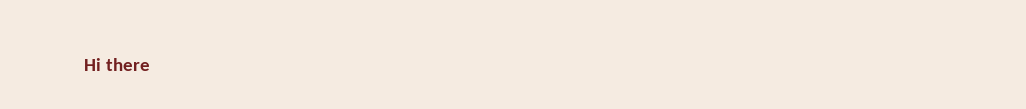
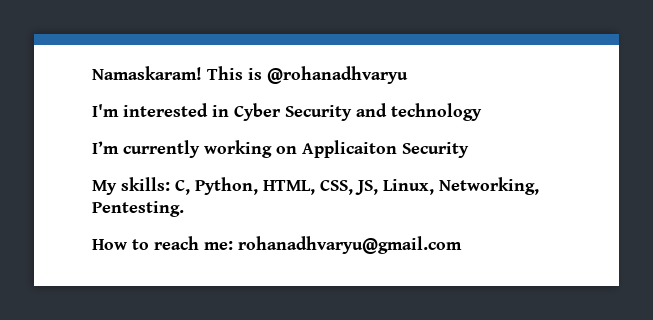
[84,58,151,71] Hi there -> [92,66,408,84] [92,103,482,121] [92,140,469,158] [92,177,539,195] [92,201,184,217] [92,236,462,254] Namaskaram! This is @rohanadhvaryu // I'm interested in Cyber Security and technology // I’m currently working on Applicaiton Security // My skills: C, Python, HTML, CSS, JS, Linux, Networking, Pentesting. // How to reach me: rohanadhvaryu@gmail.com

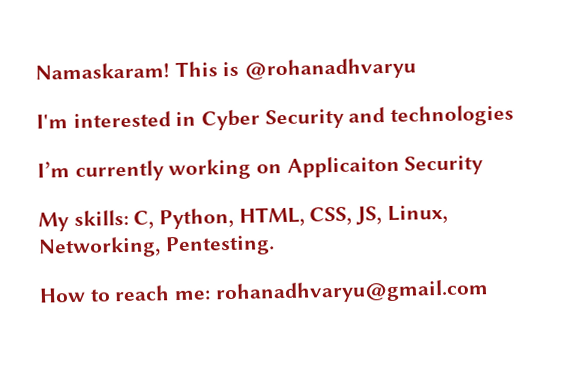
[391,103,482,121] technology -> [390,104,515,127] technologies

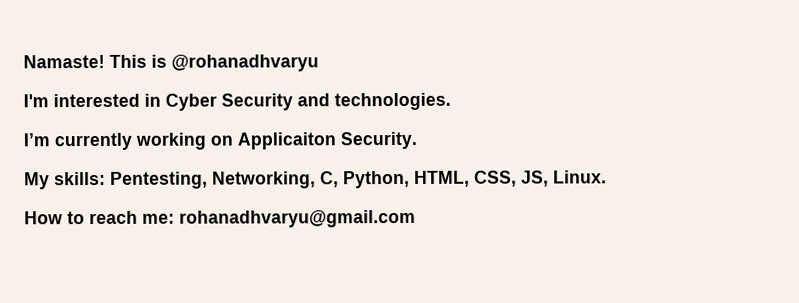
[35,62,170,80] Namaskaram! -> [23,54,105,69] Namaste!
[390,104,515,127] technologies -> [334,92,451,111] technologies.
[404,155,484,176] Security -> [340,131,417,150] Security.
(129, 217) none -> [110,171,316,189] Pentesting, Networking,
[386,204,448,225] [38,235,275,259] Linux, Networking, Pentesting. -> [553,170,607,184] Linux.

